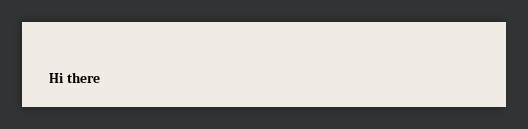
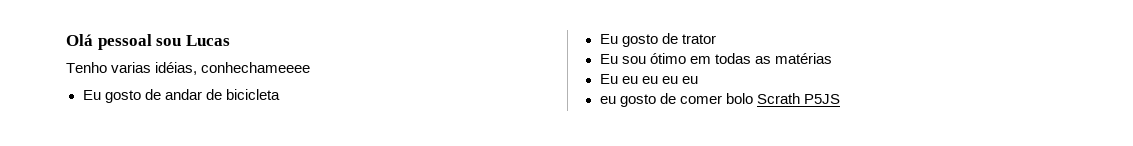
[49,72,100,83] Hi there -> [66,34,230,50] [66,62,311,75] [82,89,280,103] [599,33,716,47] [599,53,832,64] [599,74,698,84] [599,93,840,107] Olá pessoal sou Lucas // Tenho varias idéias, conhechameeee // Eu gosto de andar de bicicleta // Eu gosto de trator // Eu sou ótimo em todas as matérias // Eu eu eu eu eu // eu gosto de comer bolo Scrath P5JS

